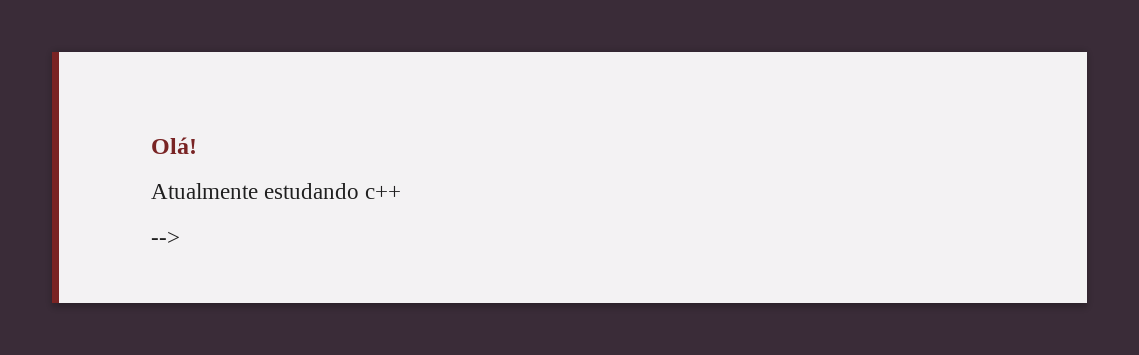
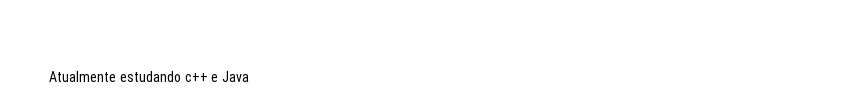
[151,137,197,154] Olá! // -> (49, 76) none
[151,231,180,245] // --> -> [211,71,250,82] e Java

